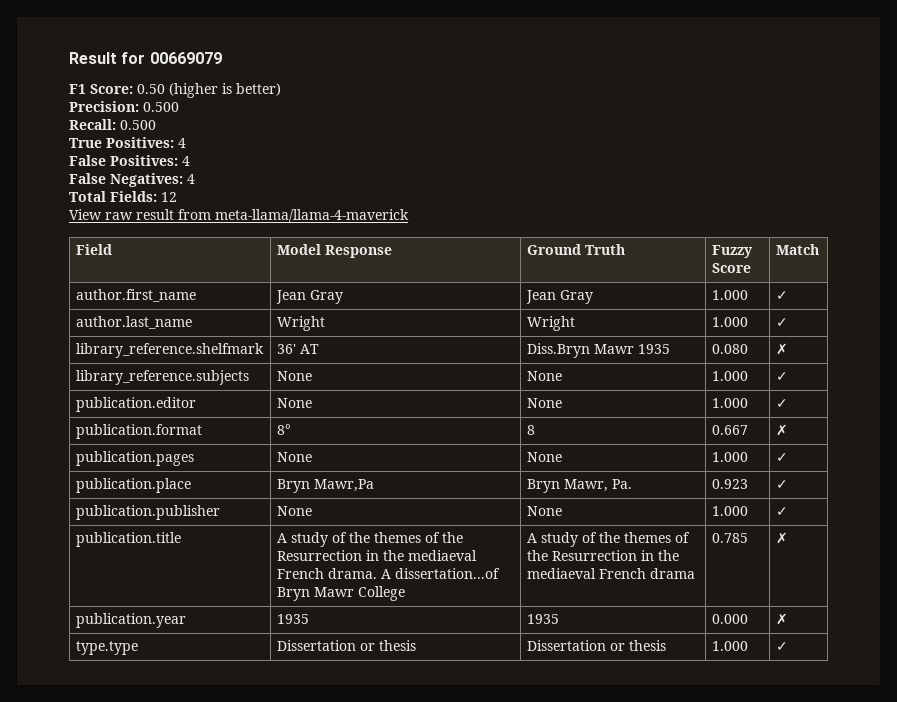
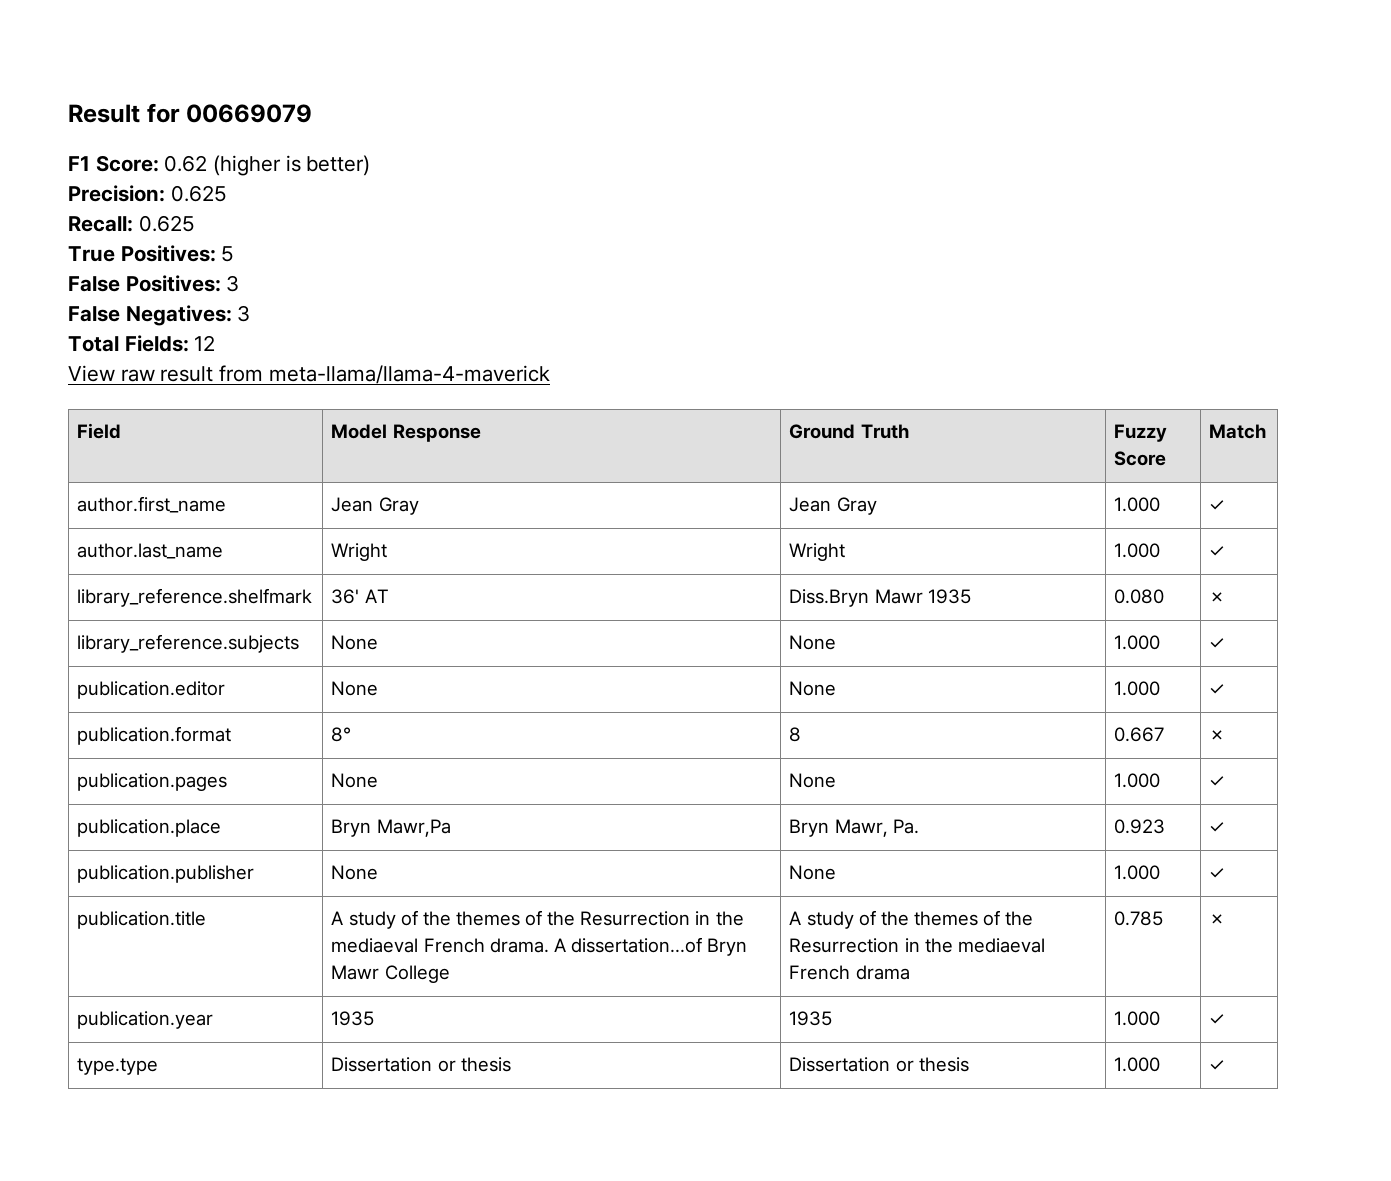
[137,84,165,94] 0.50 -> [164,155,208,172] 0.62
[143,102,179,112] 0.500 -> [170,185,227,202] 0.625
[120,120,156,130] 0.500 -> [138,215,195,232] 0.625
[178,138,186,148] 4 -> [221,246,235,262] 5
[182,156,190,166] 4 -> [226,275,240,292] 3
[187,174,195,184] 4 -> [237,305,251,322] 3
[711,614,748,624] [775,613,788,625] 0.000 | ✗ -> [1114,1011,1161,1026] [1209,1014,1226,1025] 1.000 | ✓

